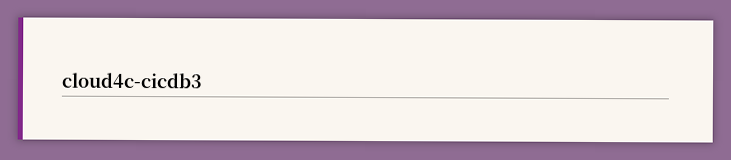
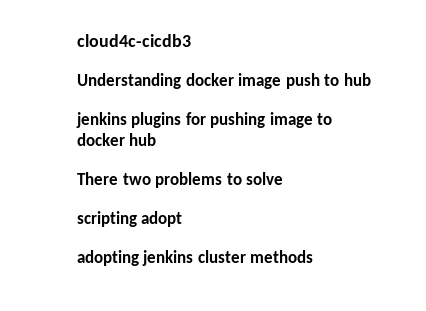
(203, 80) none -> [77,73,371,89] [76,112,333,128] [77,133,157,146] [77,172,284,188] [77,211,183,227] [77,250,314,266] // Understanding docker image push to hub // jenkins plugins for pushing image to docker hub // There two problems to solve // scripting adopt // adopting jenkins cluster methods

